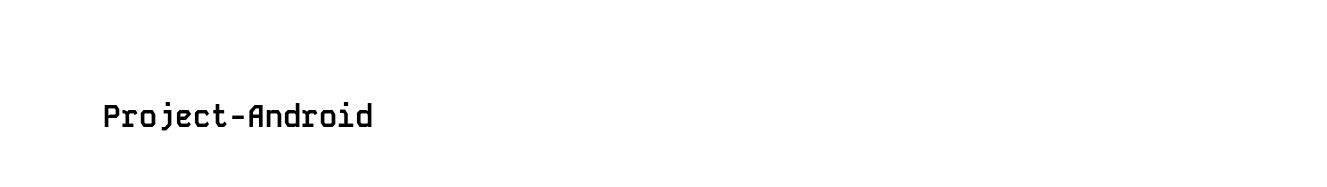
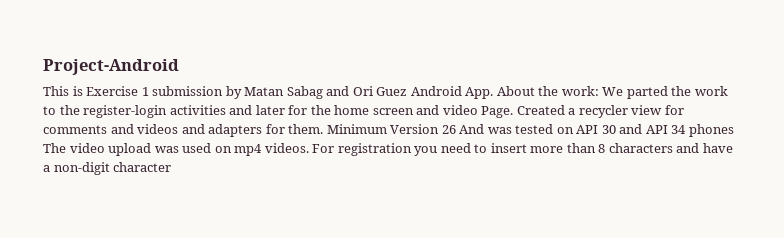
(373, 116) none -> [43,86,728,99] [43,105,684,118] [43,124,734,137] [43,143,733,156] [43,162,172,175] // This is Exercise 1 submission by Matan Sabag and Ori Guez Android App. About the work: We parted the work to the register-login activities and later for the home screen and video Page. Created a recycler view for comments and videos and adapters for them. Minimum Version 26 And was tested on API 30 and API 34 phones The video upload was used on mp4 videos. For registration you need to insert more than 8 characters and have a non-digit character

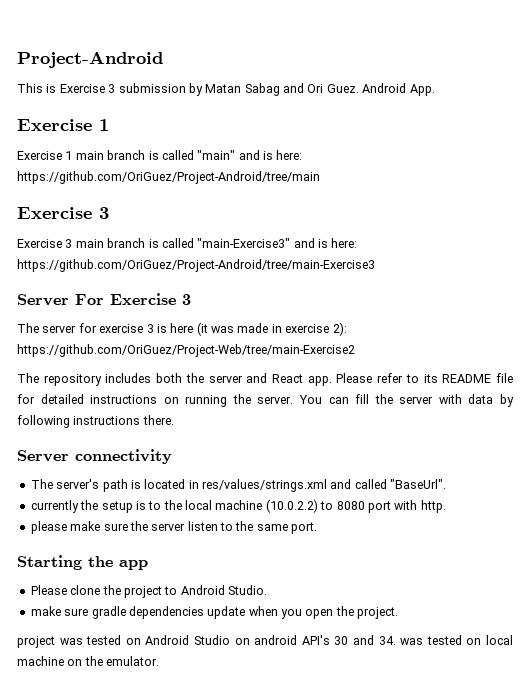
[141,87,149,96] 1 -> [108,84,116,93] 3
[376,87,408,96] Guez -> [326,84,359,93] Guez.
[496,86,728,99] [43,105,684,118] [43,124,734,137] [43,143,733,156] [43,162,172,175] About the work: We parted the work to the register-login activities and later for the home screen and video Page. Created a recycler view for comments and videos and adapters for them. Minimum Version 26 And was tested on API 30 and API 34 phones The video upload was used on mp4 videos. For registration you need to insert more than 8 characters and have a non-digit character -> [17,119,109,131] [17,150,303,160] [17,171,320,184] [17,207,109,219] [17,238,358,248] [17,259,375,272] [17,293,191,306] [17,322,347,336] [17,344,355,357] [17,373,514,386] [17,394,514,407] [17,415,174,428] [17,449,172,464] [30,479,447,492] [30,499,446,513] [30,521,318,534] [17,555,148,570] [30,585,267,598] [30,606,399,619] [17,635,514,648] [17,656,160,666] // Exercise 1 // Exercise 1 main branch is called "main" and is here: https://github.com/OriGuez/Project-Android/tree/main // Exercise 3 // Exercise 3 main branch is called "main-Exercise3" and is here: https://github.com/OriGuez/Project-Android/tree/main-Exercise3 // Server For Exercise 3 // The server for exercise 3 is here (it was made in exercise 2): https://github.com/OriGuez/Project-Web/tree/main-Exercise2 // The repository includes both the server and React app. Please refer to its README file for detailed instructions on running the server. You can fill the server with data by following instructions there. // Server connectivity // The server's path is located in res/values/strings.xml and called "BaseUrl". // currently the setup is to the local machine (10.0.2.2) to 8080 port with http. // please make sure the server listen to the same port. // Starting the app // Please clone the project to Android Studio. // make sure gradle dependencies update when you open the project. // project was tested on Android Studio on android API's 30 and 34. was tested on local machine on the emulator.

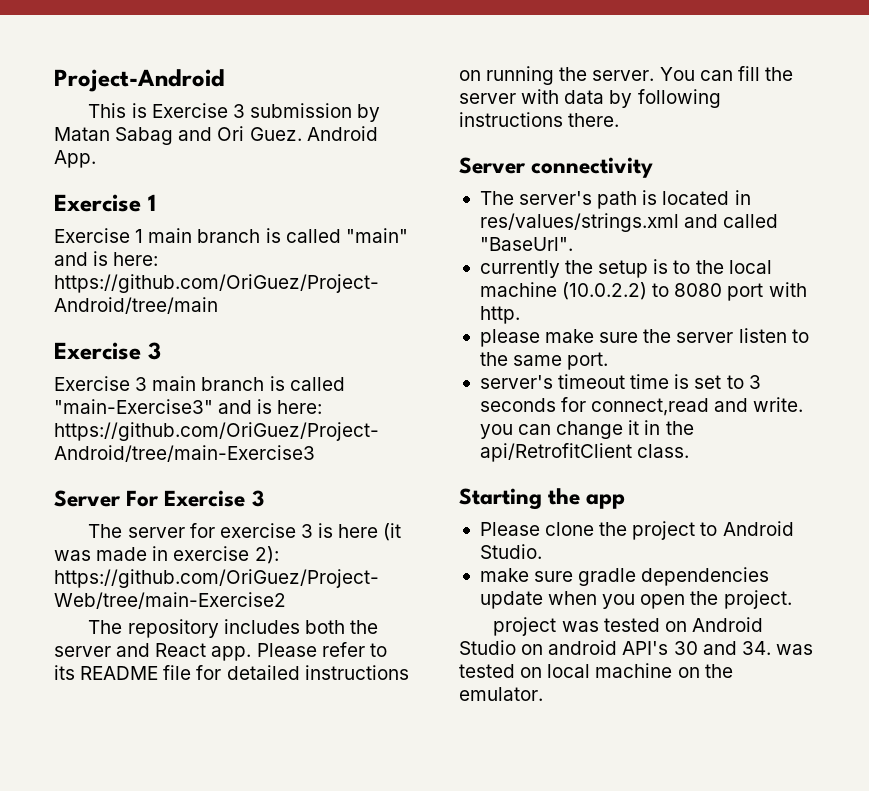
(318, 528) none -> [479,374,761,389] [479,397,804,416] [479,420,694,439] [479,443,690,462] // server's timeout time is set to 3 seconds for connect,read and write. you can change it in the api/RetrofitClient class.

